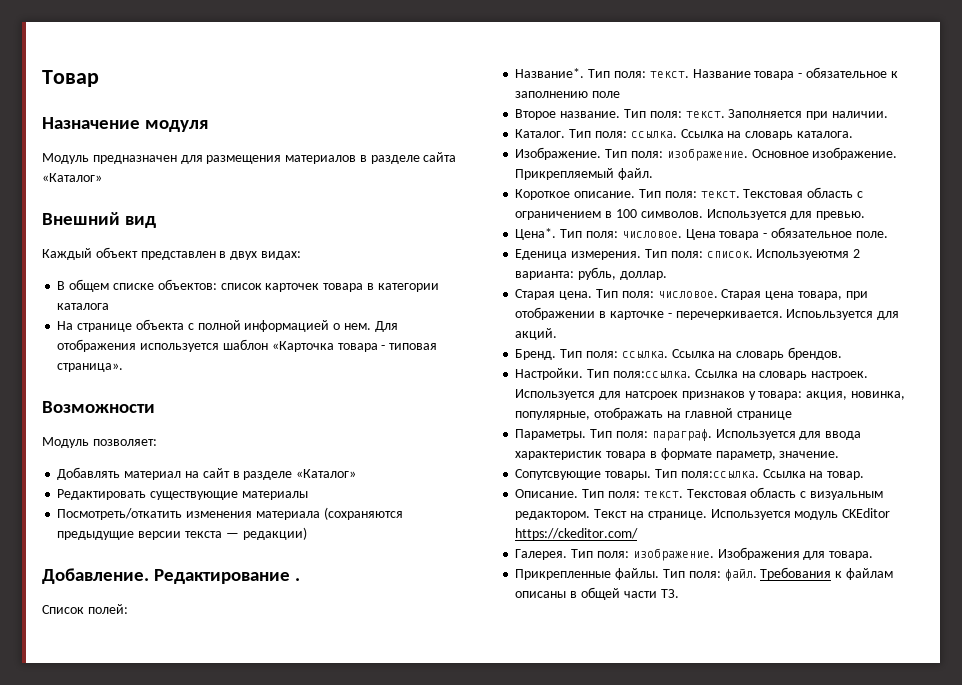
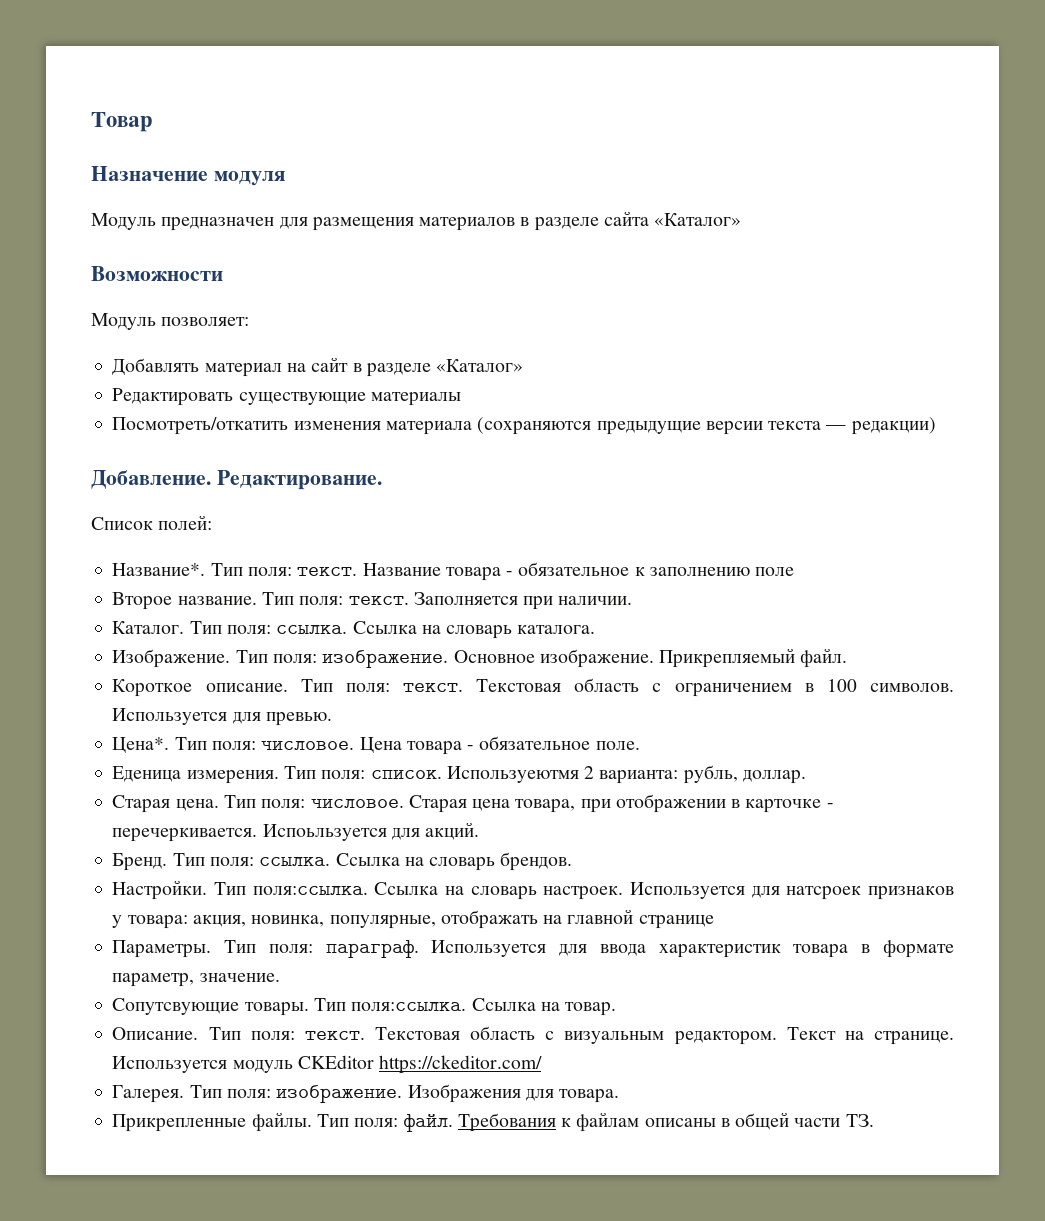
[42,212,157,228] [42,247,301,260] [57,279,439,292] [57,303,110,310] [57,319,398,332] [57,339,438,352] [57,363,124,372] // Внешний вид // Каждый объект представлен в двух видах: // В общем списке объектов: список карточек товара в категории каталога // На странице объекта с полной информацией о нем. Для отображения используется шаблон «Карточка товара - типовая страница». -> (742, 219) none
[154,569,301,584] Редактирование . -> [216,470,382,490] Редактирование.

